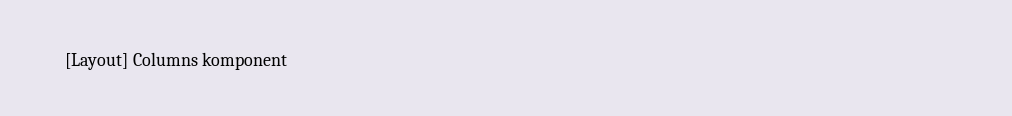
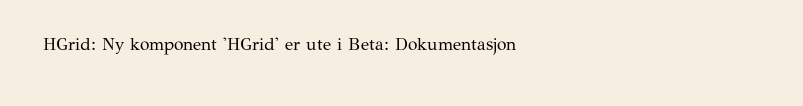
[65,52,288,70] [Layout] Columns komponent -> [43,37,516,55] HGrid: Ny komponent 'HGrid' er ute i Beta: Dokumentasjon

